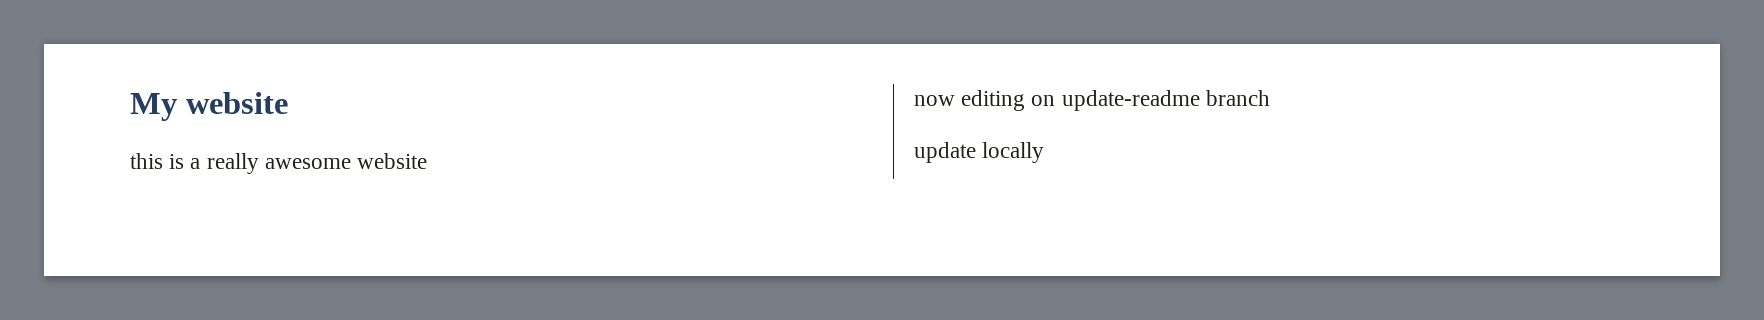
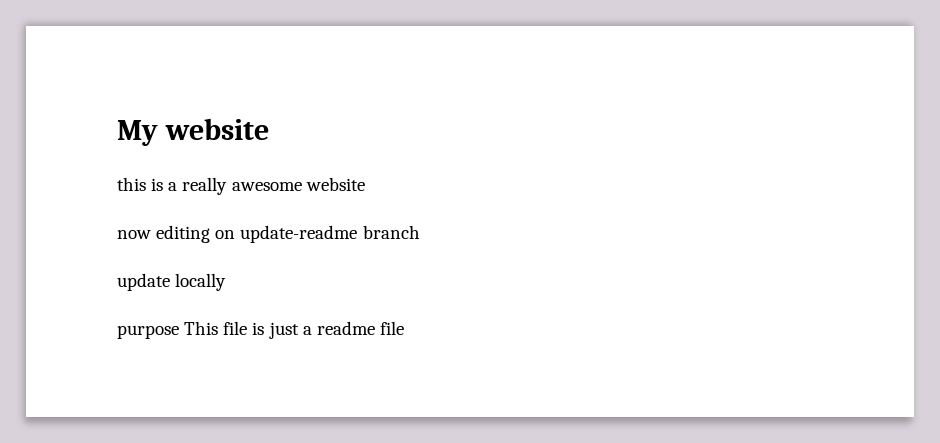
(1045, 152) none -> [117,321,404,339] // purpose This file is just a readme file

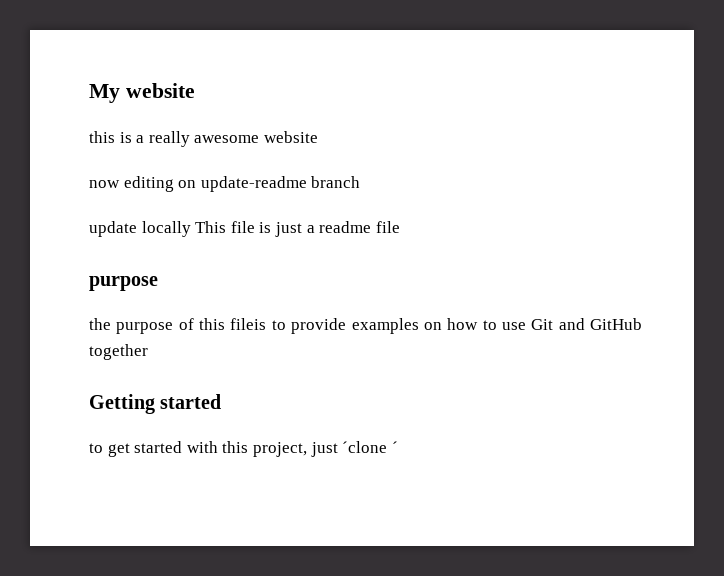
[117,325,179,339] // purpose -> (191, 229) none
(404, 328) none -> [89,276,158,291] [89,318,642,334] [89,344,148,360] [89,394,222,414] [89,441,398,457] // purpose // the purpose of this fileis to provide examples on how to use Git and GitHub together // Getting started // to get started with this project, just ´clone ´

